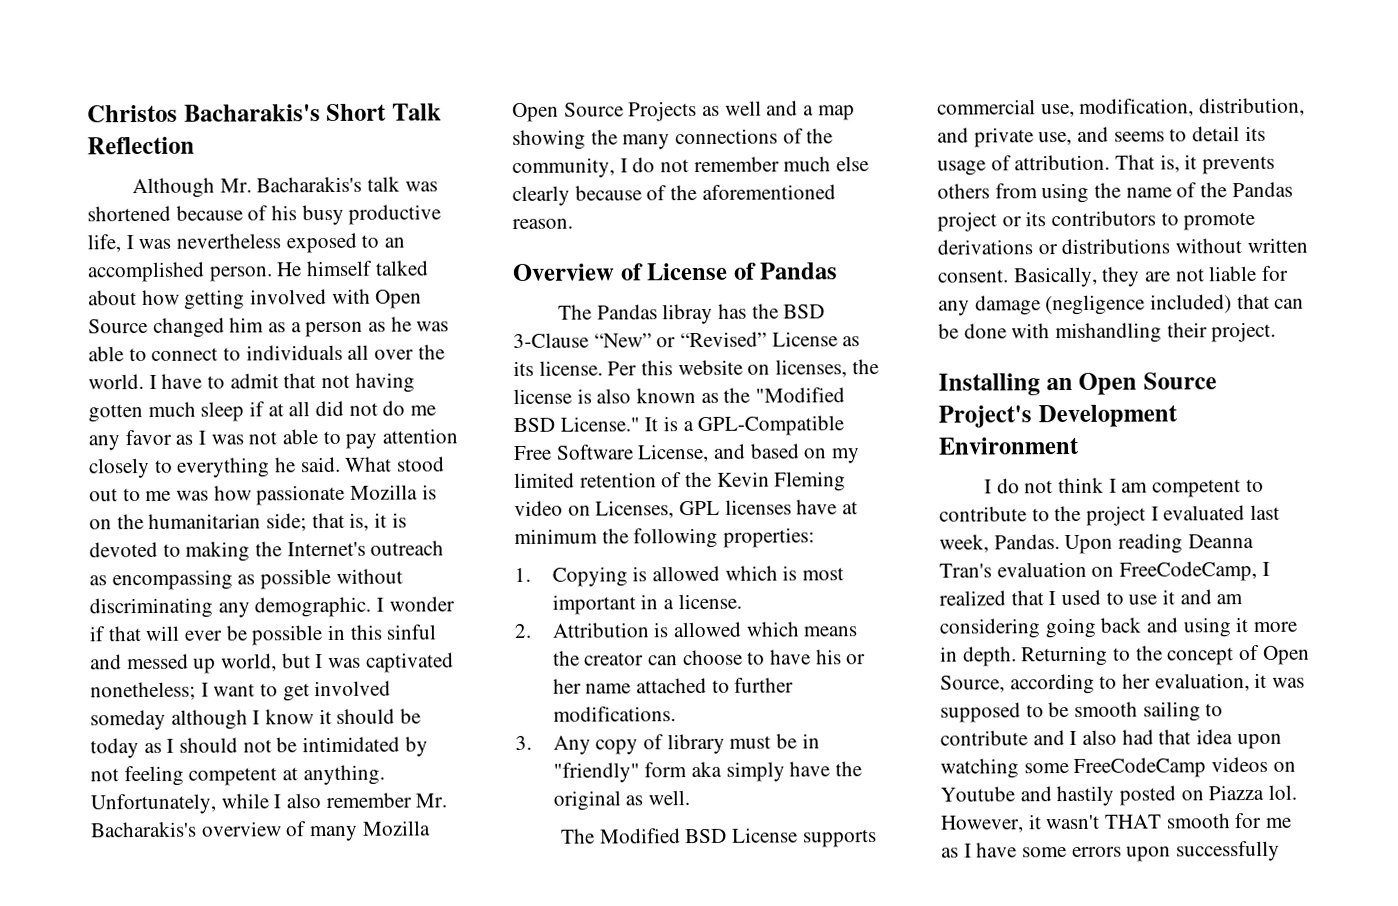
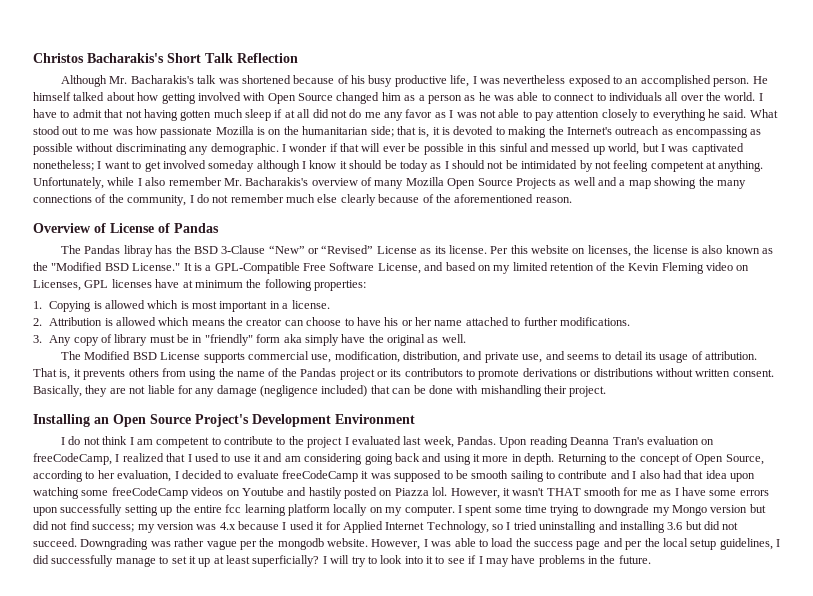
[1119,560,1258,582] FreeCodeCamp, -> [33,453,112,465] freeCodeCamp,
(1250, 682) none -> [174,470,358,482] I decided to evaluate freeCodeCamp
[1073,757,1207,778] FreeCodeCamp -> [111,487,188,499] freeCodeCamp
(1281, 851) none -> [124,504,766,516] [33,521,739,533] [33,538,780,550] [33,555,651,567] setting up the entire fcc learning platform locally on my computer. I spent some time trying to downgrade my Mongo version but did not find success; my version was 4.x because I used it for Applied Internet Technology, so I tried uninstalling and installing 3.6 but did not succeed. Downgrading was rather vague per the mongodb website. However, I was able to load the success page and per the local setup guidelines, I did successfully manage to set it up at least superficially? I will try to look into it to see if I may have problems in the future.

